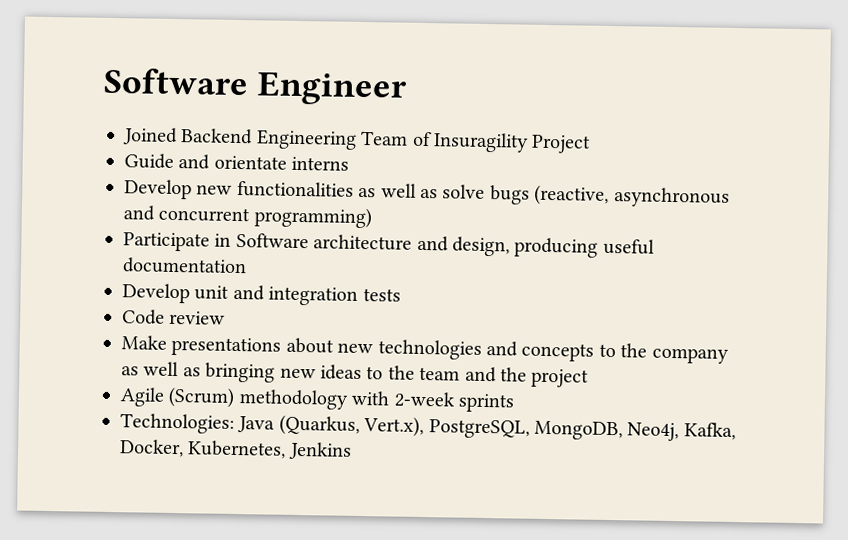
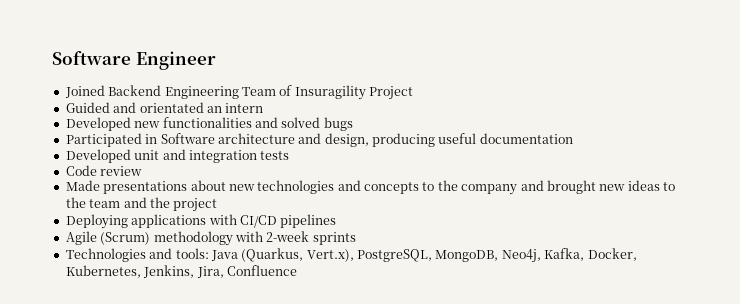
[124,153,350,171] [124,179,730,208] [123,205,372,229] [123,232,210,252] Guide and orientate interns // Develop new functionalities as well as solve bugs (reactive, asynchronous and concurrent programming) // Participate -> [65,102,264,113] [65,117,353,131] [65,133,142,147] Guided and orientated an intern // Developed new functionalities and solved bugs // Participated
[122,283,190,304] Develop -> [65,149,131,163] Developed
[121,335,167,350] Make -> [65,180,100,191] Made
[121,361,276,383] as well as bringing -> [520,180,596,194] and brought
(590, 378) none -> [65,214,337,229] // Deploying applications with CI/CD pipelines
[120,413,235,434] Technologies: -> [65,248,209,262] Technologies and tools:
[287,441,352,460] Jenkins -> [143,265,297,278] Jenkins, Jira, Confluence

